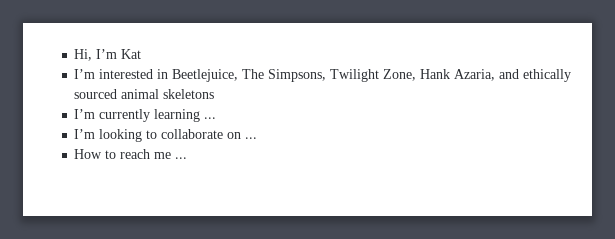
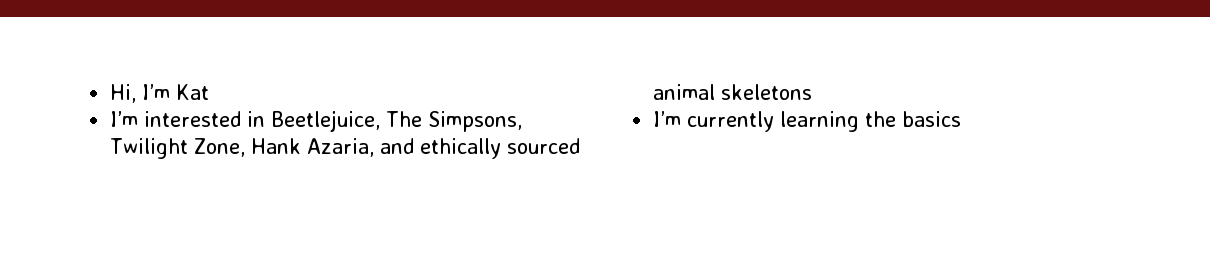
[204,117,217,119] [74,129,258,142] [74,149,188,159] ... // I’m looking to collaborate on ... // How to reach me ... -> [865,111,962,127] the basics

